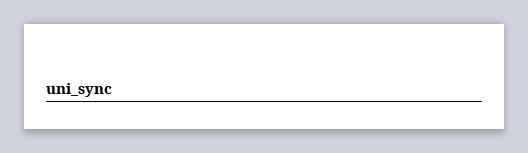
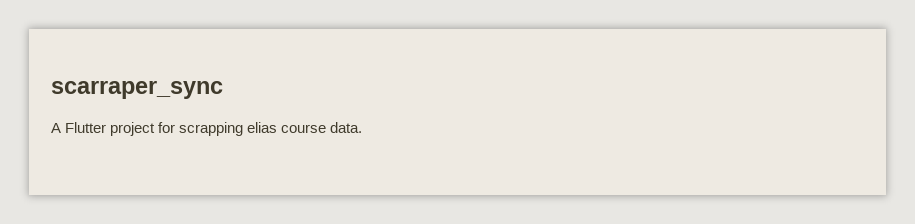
[46,83,112,97] uni_sync -> [51,81,223,99] [51,122,363,136] scarraper_sync // A Flutter project for scrapping elias course data.

